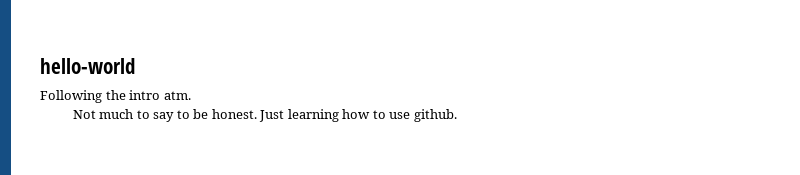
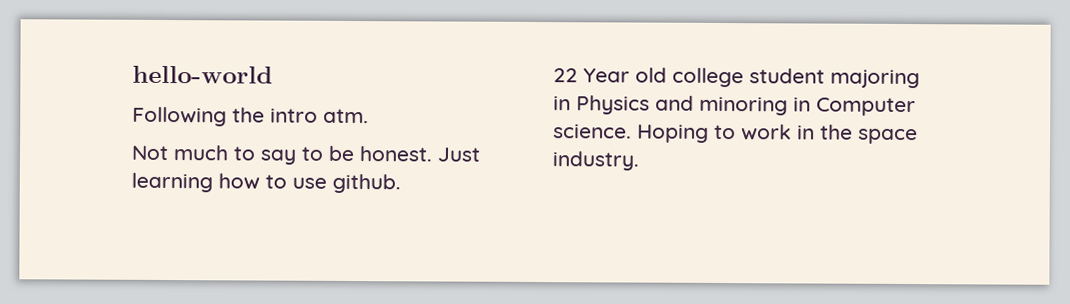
(457, 115) none -> [553,67,920,89] [553,95,916,117] [553,124,918,145] [552,151,640,171] // 22 Year old college student majoring in Physics and minoring in Computer science. Hoping to work in the space industry.

